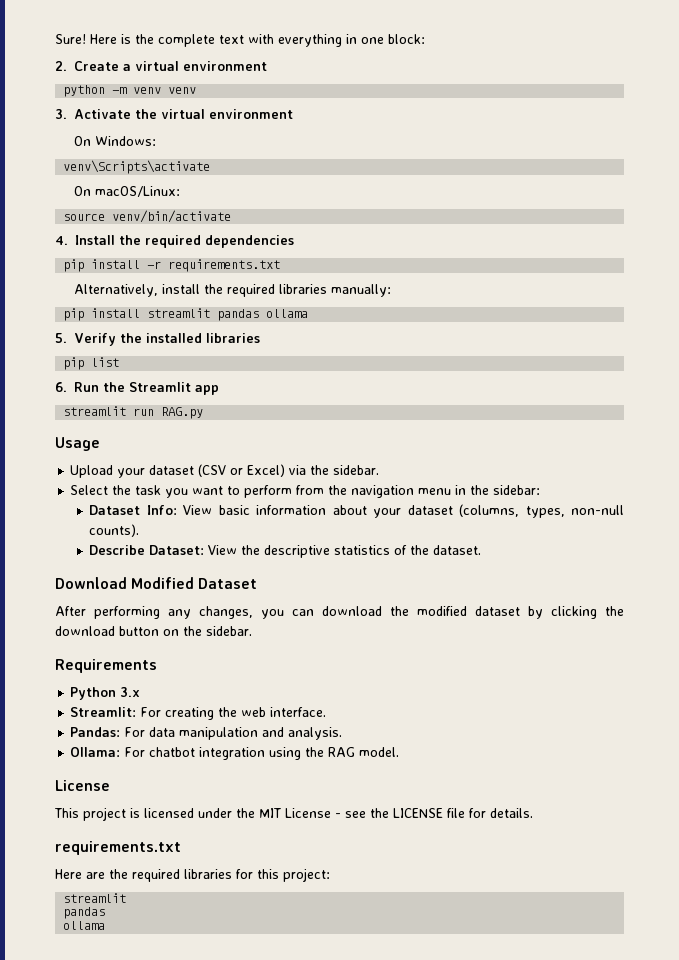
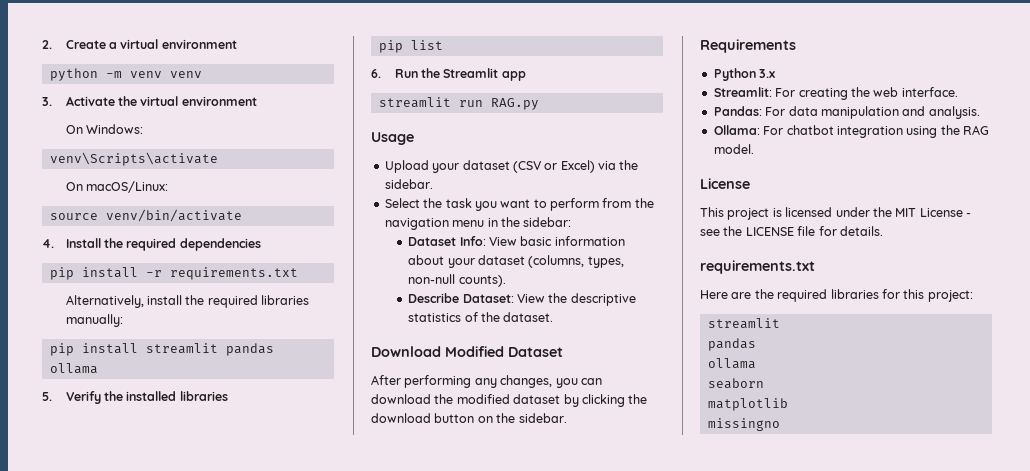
[55,34,425,47] Sure! Here is the complete text with everything in one block: // -> (42, 44) none
(106, 925) none -> [707,378,764,389] [707,398,788,411] [707,418,780,431] // seaborn // matplotlib // missingno

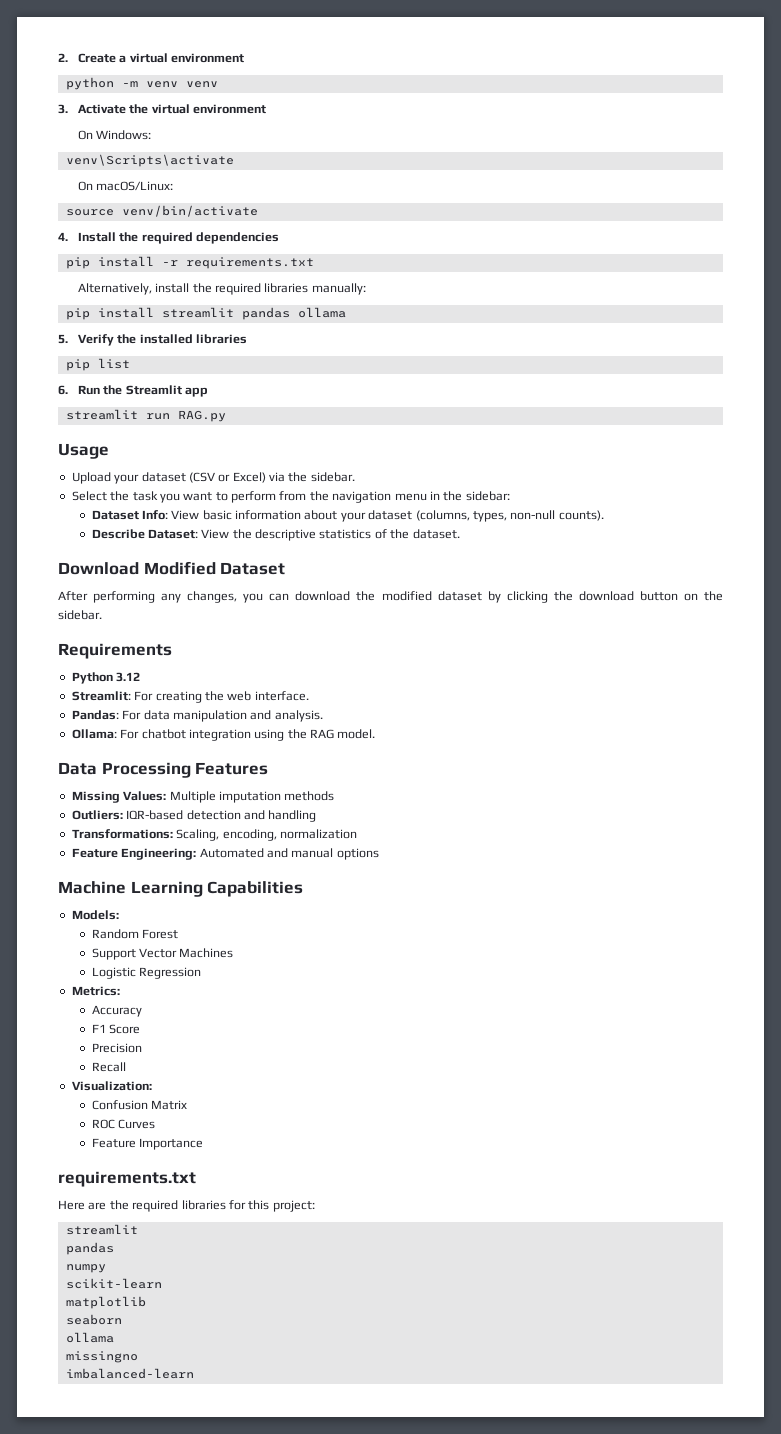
[759,69,776,78] 3.x -> [116,672,141,682] 3.12
[700,178,750,189] [700,207,971,220] [700,226,883,236] License // This project is licensed under the MIT License - see the LICENSE file for details. -> [58,762,269,778] [71,791,335,803] [71,810,317,822] [71,829,357,841] [71,848,379,860] [58,881,304,897] [71,910,119,920] [91,929,178,939] [91,948,234,960] [91,967,201,979] [71,986,120,996] [91,1005,142,1017] [91,1024,140,1034] [91,1043,142,1053] [91,1062,126,1072] [71,1081,152,1091] [91,1100,187,1110] [91,1119,155,1129] [91,1138,203,1150] Data Processing Features // Missing Values: Multiple imputation methods // Outliers: IQR-based detection and handling // Transformations: Scaling, encoding, normalization // Feature Engineering: Automated and manual options // Machine Learning Capabilities // Models: // Random Forest // Support Vector Machines // Logistic Regression // Metrics: // Accuracy // F1 Score // Precision // Recall // Visualization: // Confusion Matrix // ROC Curves // Feature Importance
[707,358,756,369] ollama -> [65,1264,106,1273] [65,1278,162,1289] [65,1296,146,1309] numpy // scikit-learn // matplotlib
[707,398,788,411] matplotlib -> [65,1332,114,1343] ollama
(780, 424) none -> [65,1368,194,1379] // imbalanced-learn

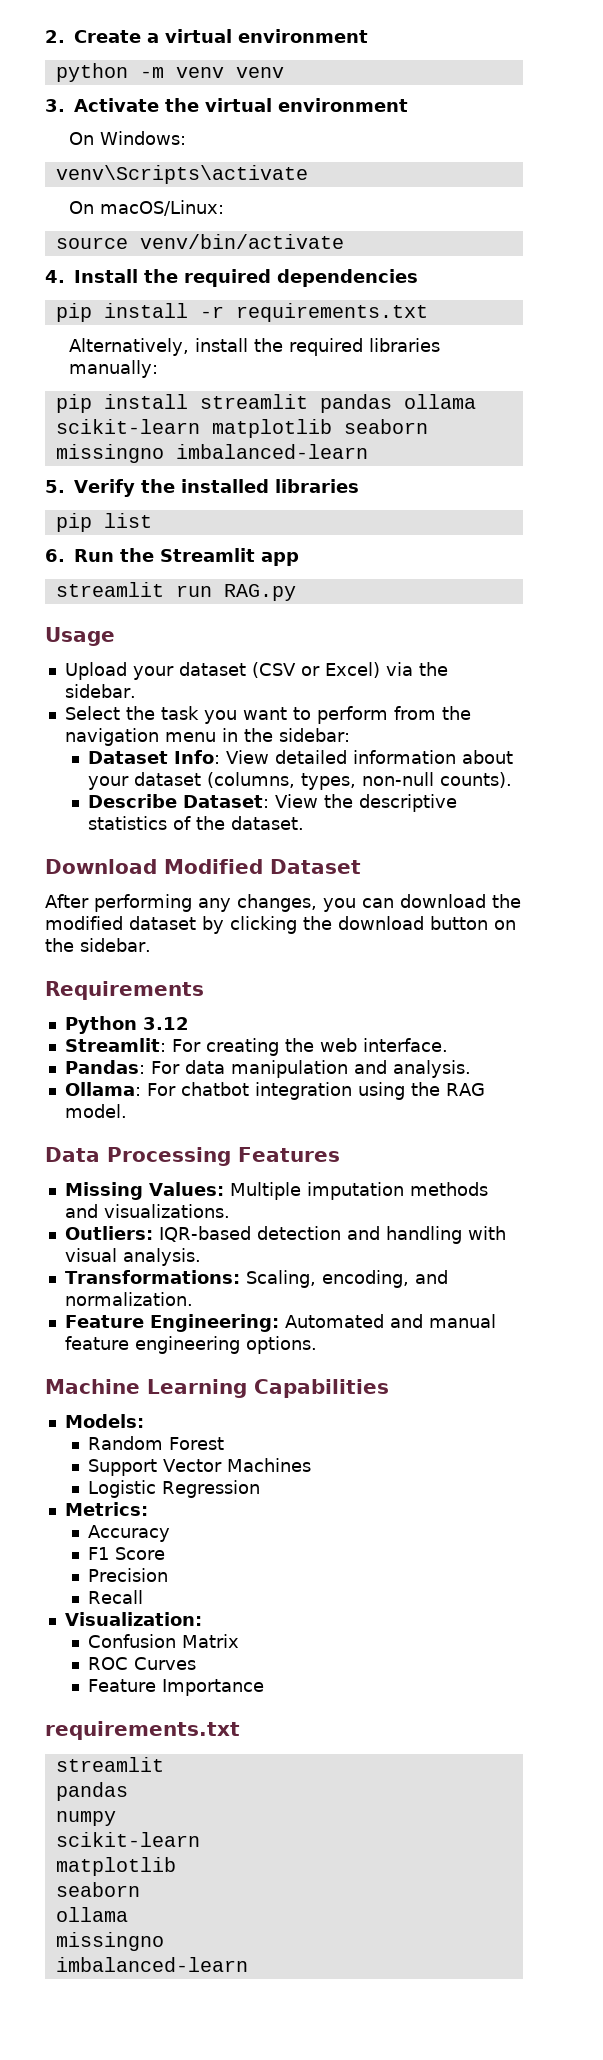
(346, 312) none -> [55,419,428,438] [55,444,368,463] scikit-learn matplotlib seaborn missingno imbalanced-learn
[202,510,232,520] basic -> [275,750,348,764] detailed
(335, 796) none -> [64,1204,230,1218] and visualizations.
(317, 816) none -> [467,1226,506,1240] [64,1248,201,1266] with visual analysis.
[279,829,357,839] normalization -> [414,1270,448,1284] [64,1292,193,1306] and normalization.
[336,848,379,860] options -> [64,1336,317,1354] feature engineering options.
[58,1200,315,1212] // Here are the required libraries for this project: -> (240, 1730) none

